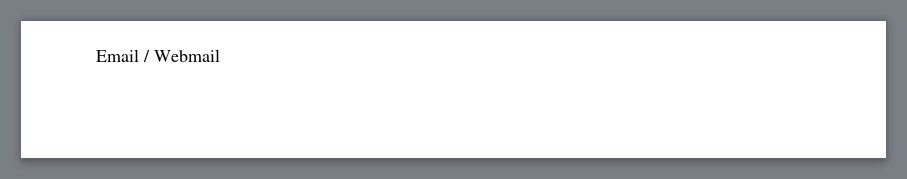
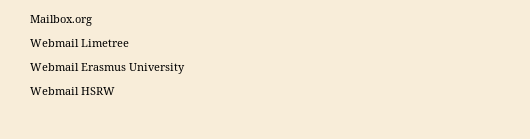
[96,49,220,62] Email / Webmail -> [30,15,92,26] [30,39,129,47] [30,63,185,74] [30,87,115,95] Mailbox.org // Webmail Limetree // Webmail Erasmus University // Webmail HSRW

